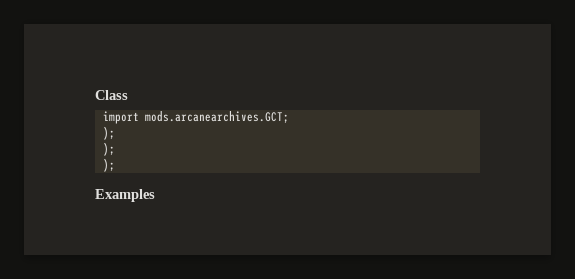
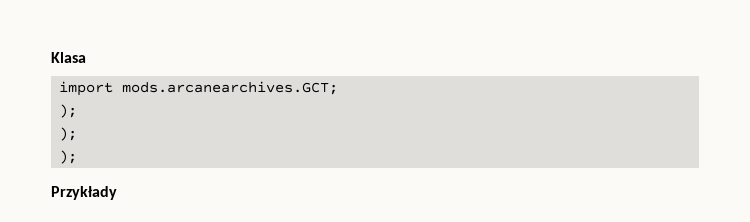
[95,90,128,100] Class -> [51,52,86,63] Klasa
[95,189,155,202] Examples -> [51,186,117,200] Przykłady

